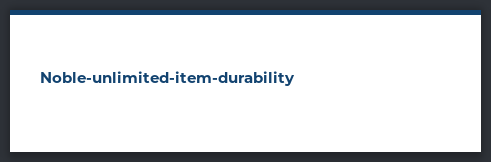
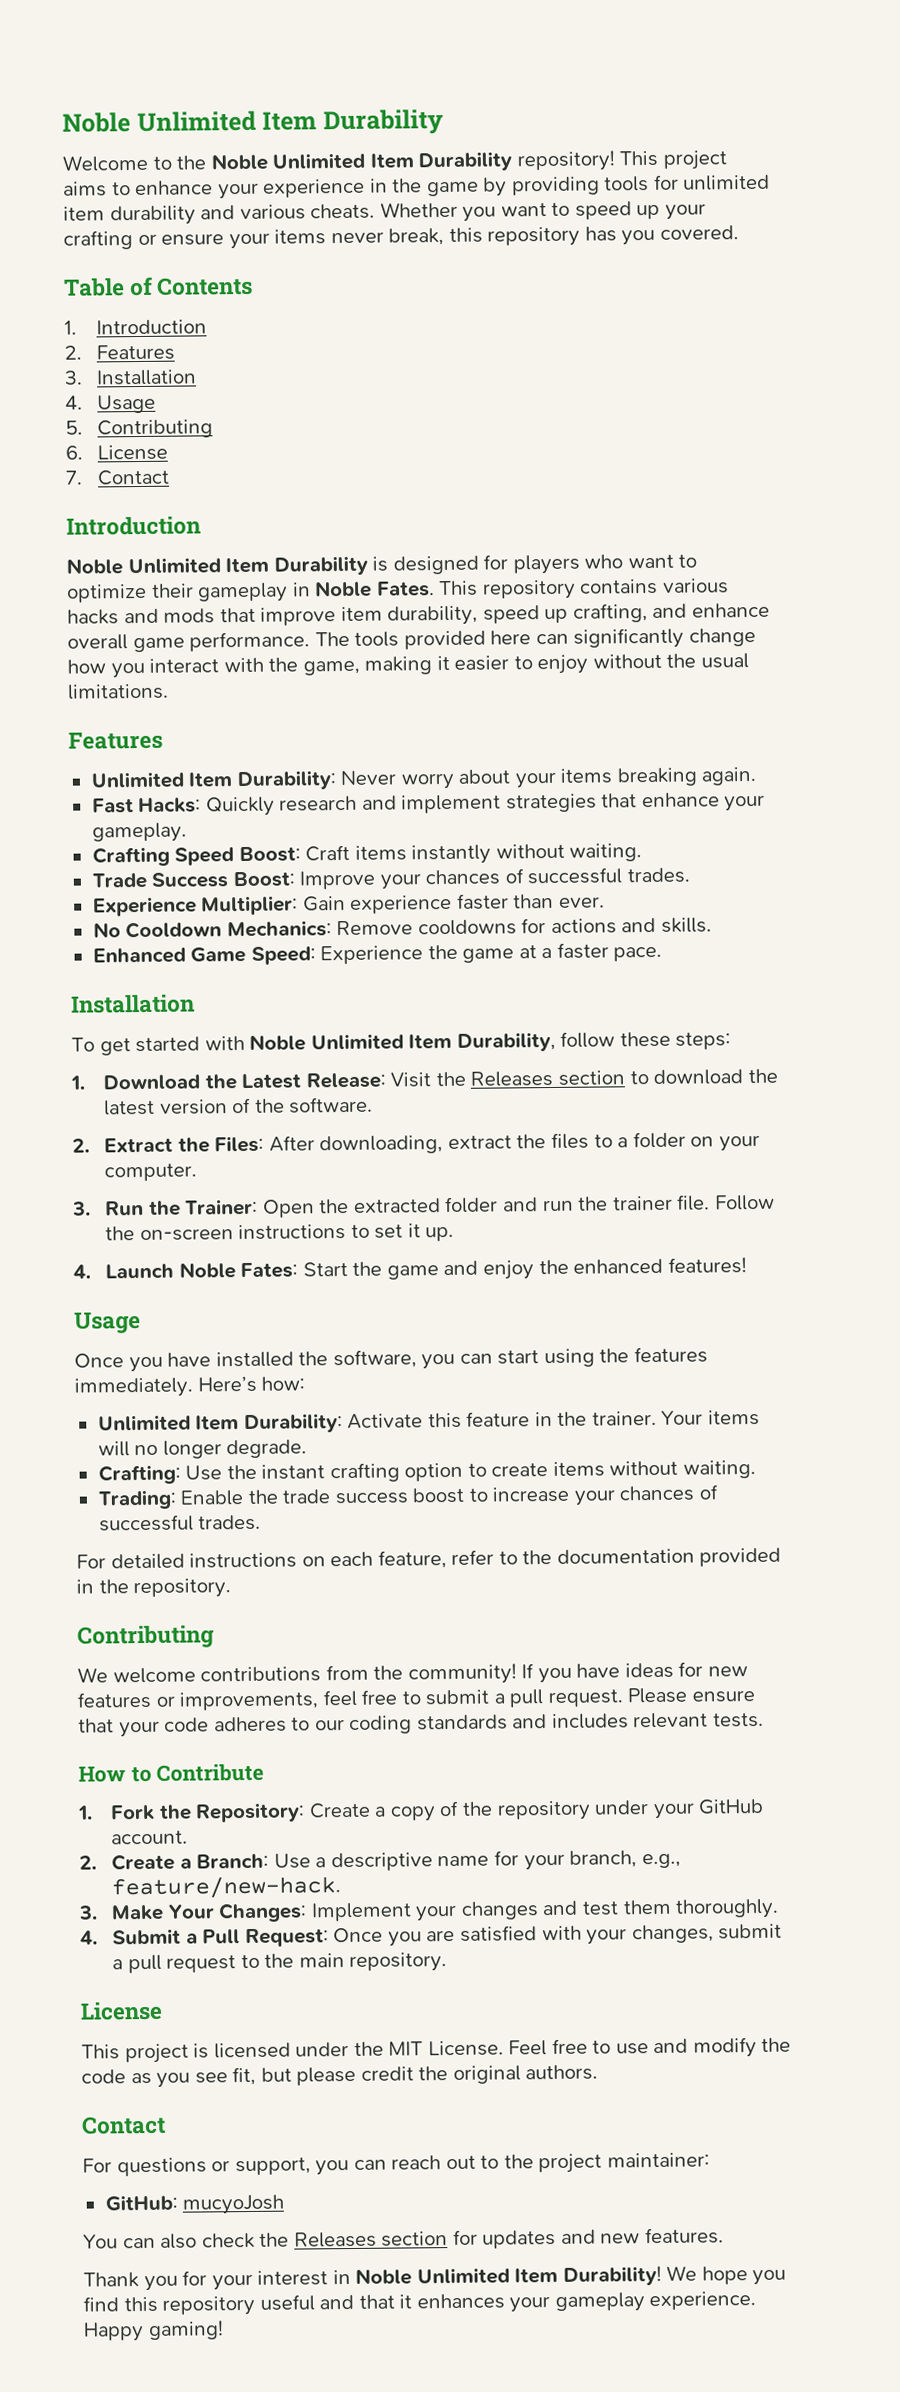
[40,71,295,86] Noble-unlimited-item-durability -> [62,109,444,136] [62,150,727,172] [63,174,771,200] [63,201,706,226] [63,225,739,250] [64,276,254,297] [64,319,208,335] [64,344,176,361] [64,369,198,386] [65,394,157,414] [65,419,214,439] [65,444,169,461] [65,469,171,486] [66,515,201,536] [66,554,698,576] [67,578,729,603] [67,602,770,626] [67,627,756,653] [67,653,749,679] [67,683,169,700] [68,731,163,750] [90,766,757,791] [91,792,766,817] [91,822,187,843] [91,843,643,867] [91,867,690,890] [92,893,605,917] [92,917,712,939] [92,942,663,965] [71,993,195,1014] [71,1031,732,1056] [70,1068,778,1090] [104,1096,374,1116] [72,1131,760,1155] [104,1163,198,1182] [72,1194,775,1218] [105,1223,455,1242] [73,1257,747,1280] [74,1312,141,1334] [74,1346,708,1373] [74,1375,306,1398] [97,1409,760,1434] [97,1439,308,1459] [97,1460,756,1485] [97,1484,718,1510] [98,1514,262,1532] [76,1547,782,1570] [76,1578,232,1599] [77,1624,215,1649] [77,1661,748,1685] [77,1687,755,1711] [78,1712,764,1738] [78,1763,265,1783] [77,1798,765,1823] [111,1830,189,1845] [79,1850,681,1872] [111,1876,342,1900] [78,1898,780,1923] [80,1923,783,1948] [112,1952,448,1974] [80,2000,163,2021] [81,2037,792,2064] [81,2064,599,2088] [81,2115,166,2135] [82,2152,710,2177] [104,2194,285,2215] [83,2227,724,2249] [83,2265,787,2292] [83,2291,757,2316] [83,2320,224,2342] Noble Unlimited Item Durability // Welcome to the Noble Unlimited Item Durability repository! This project aims to enhance your experience in the game by providing tools for unlimited item durability and various cheats. Whether you want to speed up your crafting or ensure your items never break, this repository has you covered. // Table of Contents // 1. Introduction // 2. Features // 3. Installation // 4. Usage // 5. Contributing // 6. License // 7. Contact // Introduction // Noble Unlimited Item Durability is designed for players who want to optimize their gameplay in Noble Fates. This repository contains various hacks and mods that improve item durability, speed up crafting, and enhance overall game performance. The tools provided here can significantly change how you interact with the game, making it easier to enjoy without the usual limitations. // Features // Unlimited Item Durability: Never worry about your items breaking again. // Fast Hacks: Quickly research and implement strategies that enhance your gameplay. // Crafting Speed Boost: Craft items instantly without waiting. // Trade Success Boost: Improve your chances of successful trades. // Experience Multiplier: Gain experience faster than ever. // No Cooldown Mechanics: Remove cooldowns for actions and skills. // Enhanced Game Speed: Experience the game at a faster pace. // Installation // To get started with Noble Unlimited Item Durability, follow these steps: // 1. Download the Latest Release: Visit the Releases section to download the latest version of the software. // 2. Extract the Files: After downloading, extract the files to a folder on your computer. // 3. Run the Trainer: Open the extracted folder and run the trainer file. Follow the on-screen instructions to set it up. // 4. Launch Noble Fates: Start the game and enjoy the enhanced features! // Usage // Once you have installed the software, you can start using the features immediately. Here’s how: // Unlimited Item Durability: Activate this feature in the trainer. Your items will no longer degrade. // Crafting: Use the instant crafting option to create items without waiting. // Trading: Enable the trade success boost to increase your chances of successful trades. // For detailed instructions on each feature, refer to the documentation provided in the repository. // Contributing // We welcome contributions from the community! If you have ideas for new features or improvements, feel free to submit a pull request. Please ensure that your code adheres to our coding standards and includes relevant tests. // How to Contribute // 1. Fork the Repository: Create a copy of the repository under your GitHub account. // 2. Create a Branch: Use a descriptive name for your branch, e.g., feature/new-hack. // 3. Make Your Changes: Implement your changes and test them thoroughly. // 4. Submit a Pull Request: Once you are satisfied with your changes, submit a pull request to the main repository. // License // This project is licensed under the MIT License. Feel free to use and modify the code as you see fit, but please credit the original authors. // Contact // For questions or support, you can reach out to the project maintainer: // GitHub: mucyoJosh // You can also check the Releases section for updates and new features. // Thank you for your interest in Noble Unlimited Item Durability! We hope you find this repository useful and that it enhances your gameplay experience. Happy gaming!

